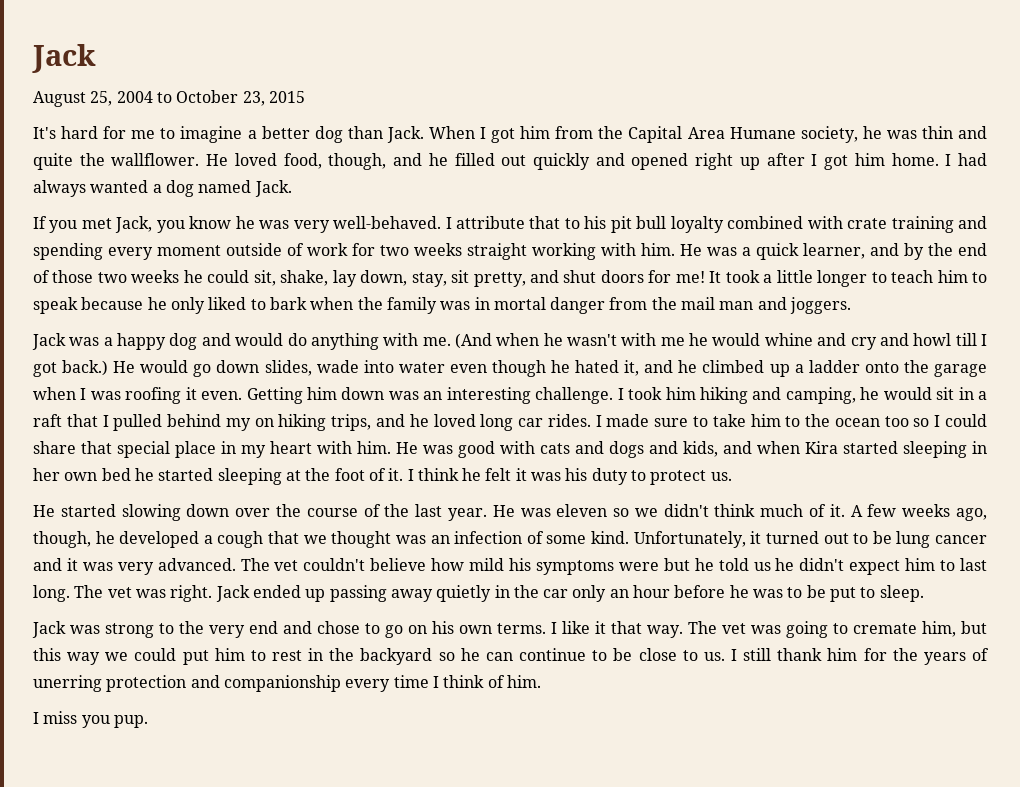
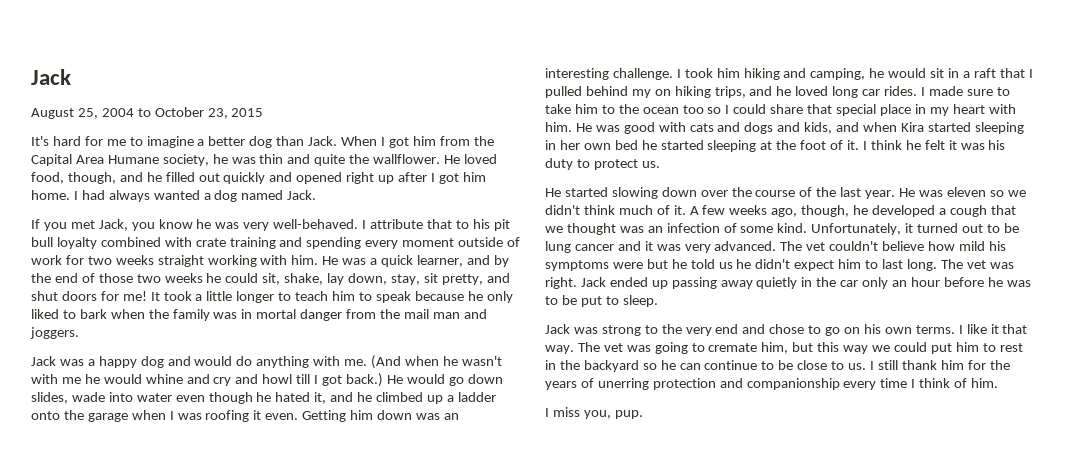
[81,715,110,728] you -> [583,410,611,419] you,

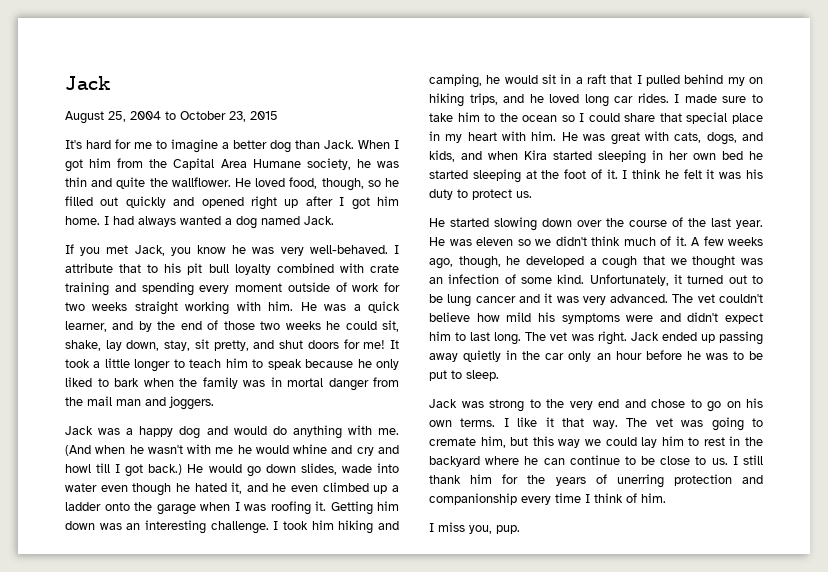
[119,172,143,182] and -> [367,180,381,187] so
(373, 397) none -> [291,485,319,492] even
[253,410,299,420] it even. -> [315,501,326,511] it.
[682,105,704,114] too -> (558, 118) none
[623,122,774,134] good with cats and dogs -> [610,131,737,145] great with cats, dogs,
[646,259,752,269] but he told us he -> [659,313,681,322] and
[930,343,952,354] put -> [641,437,658,448] lay
[642,363,657,370] so -> [485,456,520,465] where

